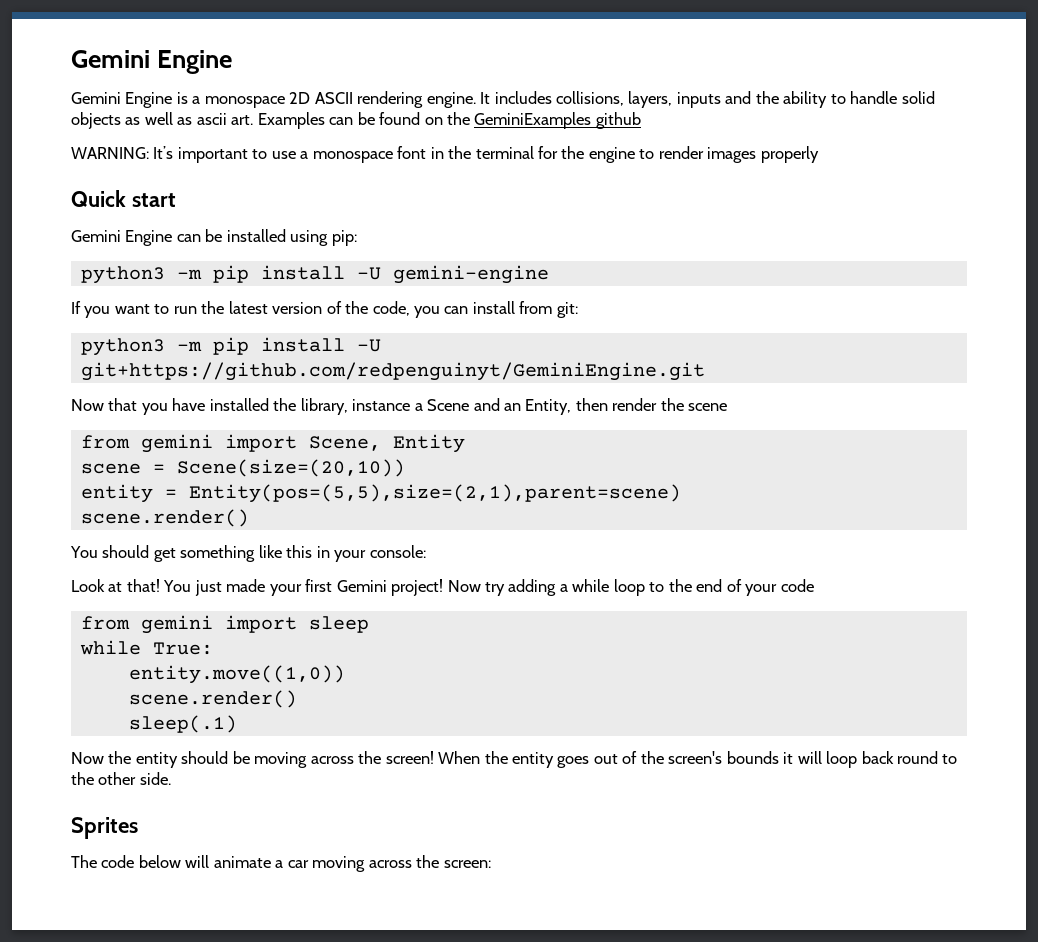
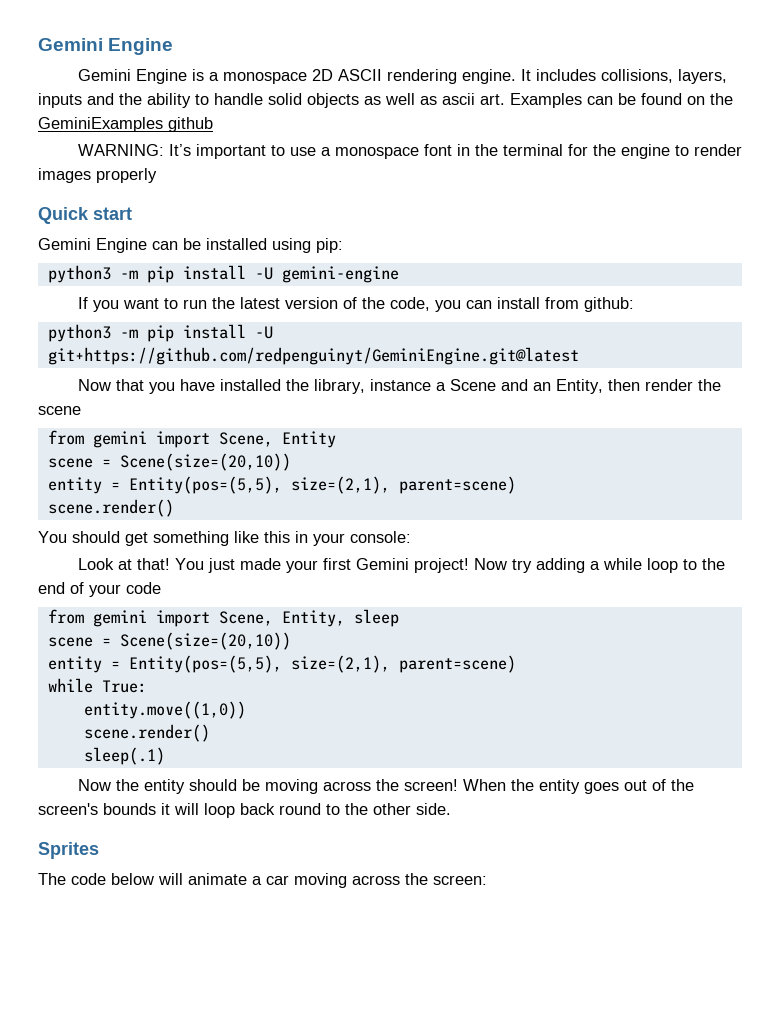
[556,302,578,318] [80,337,381,356] [80,362,705,381] git: // python3 -m pip install -U git+https://github.com/redpenguinyt/GeminiEngine.git -> [583,297,634,312] [47,324,273,342] [47,347,579,365] github: // python3 -m pip install -U git+https://github.com/redpenguinyt/GeminiEngine.git@latest
[188,484,681,503] Entity(pos=(5,5),size=(2,1),parent=scene) -> [128,476,516,494] Entity(pos=(5,5), size=(2,1), parent=scene)
(297, 624) none -> [218,610,345,627] Scene, Entity,
(369, 624) none -> [47,632,291,650] [47,655,516,673] // scene = Scene(size=(20,10)) // entity = Entity(pos=(5,5), size=(2,1), parent=scene)

